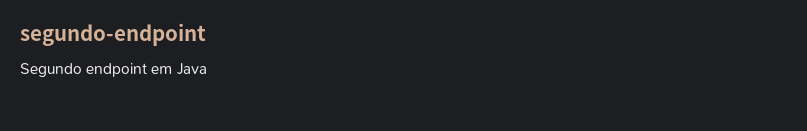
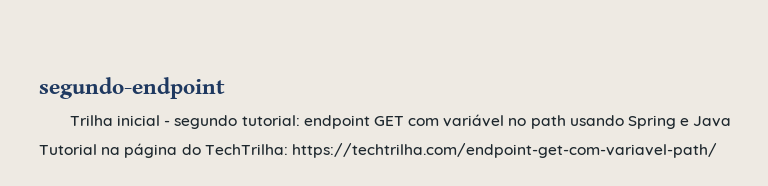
[20,63,207,77] Segundo endpoint em Java -> [69,114,732,129] [39,143,717,158] Trilha inicial - segundo tutorial: endpoint GET com variável no path usando Spring e Java // Tutorial na página do TechTrilha: https://techtrilha.com/endpoint-get-com-variavel-path/

